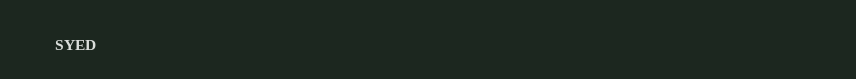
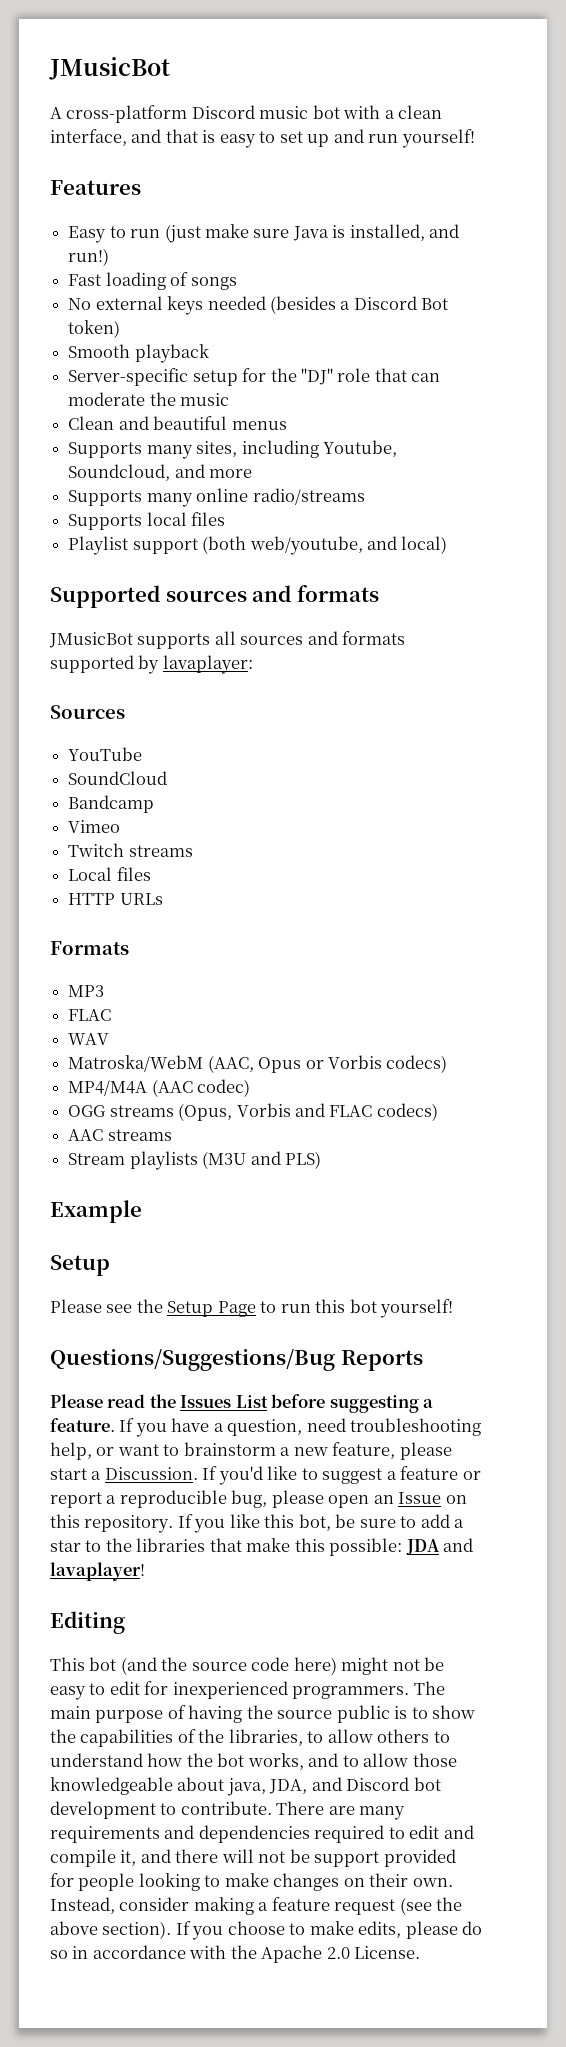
[55,40,96,50] SYED -> [49,57,170,80] [50,105,443,123] [50,129,475,148] [50,180,141,195] [68,224,460,243] [68,248,110,266] [68,272,237,290] [68,296,449,315] [68,320,121,338] [68,344,209,363] [68,368,441,386] [68,392,230,406] [68,416,287,430] [68,440,397,459] [68,464,253,481] [68,488,365,507] [68,512,226,530] [68,536,448,555] [50,585,379,608] [49,631,406,649] [50,655,253,674] [50,705,125,719] [68,747,143,761] [68,771,168,785] [68,795,155,813] [68,820,121,833] [68,843,193,857] [68,867,151,881] [68,893,163,905] [50,941,129,955] [68,985,105,997] [68,1009,112,1021] [68,1033,110,1045] [68,1055,448,1073] [68,1079,251,1097] [68,1103,438,1121] [68,1129,172,1141] [68,1151,321,1170] [50,1200,142,1223] [50,1255,110,1276] [50,1299,454,1318] [50,1349,423,1371] [50,1394,434,1413] [50,1418,482,1437] [50,1442,452,1460] [50,1466,481,1485] [50,1490,467,1508] [50,1514,465,1533] [50,1538,474,1556] [50,1562,145,1581] [50,1611,125,1634] [50,1657,445,1675] [50,1681,445,1700] [50,1705,476,1723] [50,1729,450,1747] [50,1753,457,1770] [50,1777,441,1796] [50,1801,406,1820] [50,1825,474,1843] [50,1849,456,1867] [50,1873,453,1891] [50,1897,463,1915] [50,1921,483,1940] [50,1945,421,1963] JMusicBot // A cross-platform Discord music bot with a clean interface, and that is easy to set up and run yourself! // Features // Easy to run (just make sure Java is installed, and run!) // Fast loading of songs // No external keys needed (besides a Discord Bot token) // Smooth playback // Server-specific setup for the "DJ" role that can moderate the music // Clean and beautiful menus // Supports many sites, including Youtube, Soundcloud, and more // Supports many online radio/streams // Supports local files // Playlist support (both web/youtube, and local) // Supported sources and formats // JMusicBot supports all sources and formats supported by lavaplayer: // Sources // YouTube // SoundCloud // Bandcamp // Vimeo // Twitch streams // Local files // HTTP URLs // Formats // MP3 // FLAC // WAV // Matroska/WebM (AAC, Opus or Vorbis codecs) // MP4/M4A (AAC codec) // OGG streams (Opus, Vorbis and FLAC codecs) // AAC streams // Stream playlists (M3U and PLS) // Example // Setup // Please see the Setup Page to run this bot yourself! // Questions/Suggestions/Bug Reports // Please read the Issues List before suggesting a feature. If you have a question, need troubleshooting help, or want to brainstorm a new feature, please start a Discussion. If you'd like to suggest a feature or report a reproducible bug, please open an Issue on this repository. If you like this bot, be sure to add a star to the libraries that make this possible: JDA and lavaplayer! // Editing // This bot (and the source code here) might not be easy to edit for inexperienced programmers. The main purpose of having the source public is to show the capabilities of the libraries, to allow others to understand how the bot works, and to allow those knowledgeable about java, JDA, and Discord bot development to contribute. There are many requirements and dependencies required to edit and compile it, and there will not be support provided for people looking to make changes on their own. Instead, consider making a feature request (see the above section). If you choose to make edits, please do so in accordance with the Apache 2.0 License.

